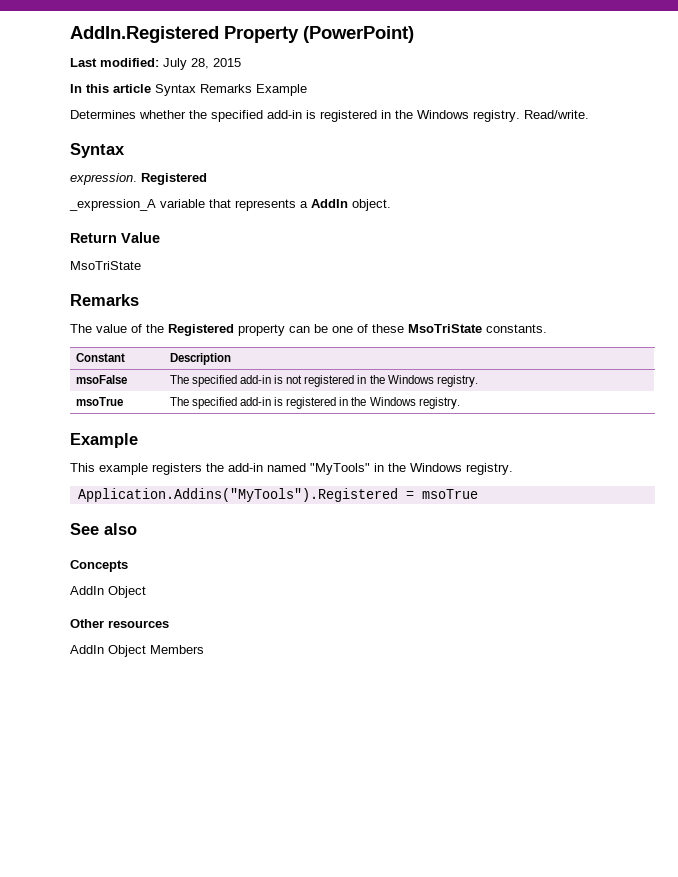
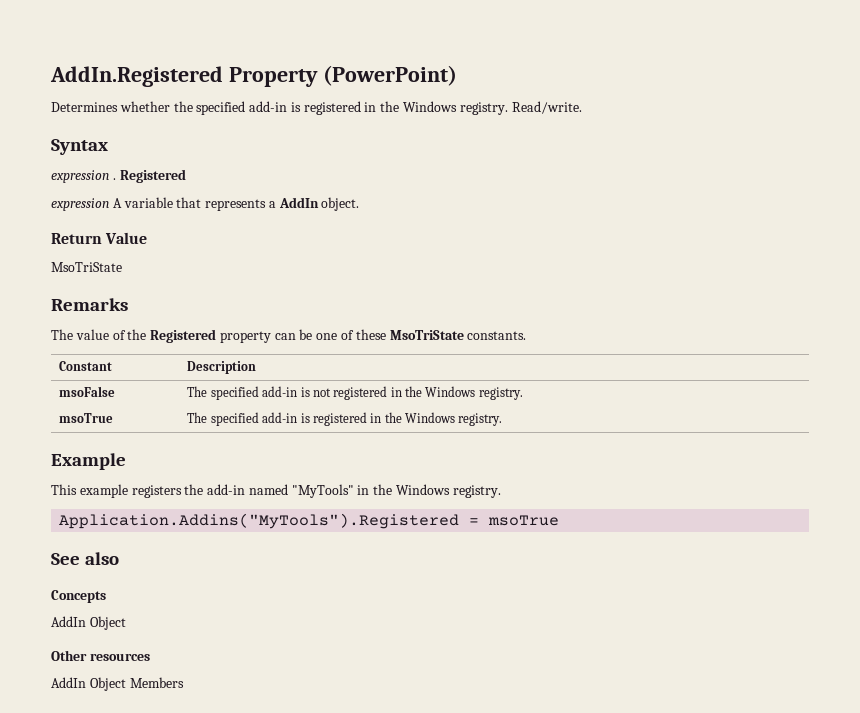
[70,58,241,70] [70,84,307,96] // Last modified: July 28, 2015 // In this article Syntax Remarks Example -> (457, 75) none
[70,173,137,185] expression. -> [51,170,116,183] expression .
[69,199,156,211] _expression_A -> [51,198,122,211] expression A

